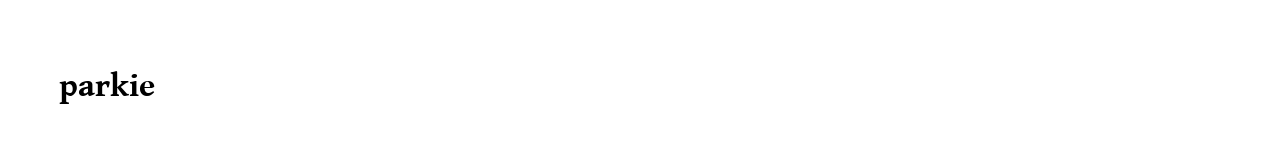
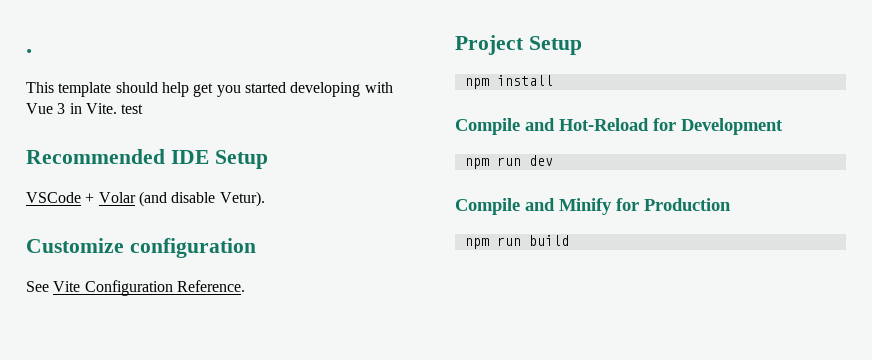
[59,71,155,104] parkie -> [26,49,32,53] [26,82,393,97] [26,103,144,114] [26,149,268,169] [26,191,265,207] [26,238,256,258] [26,280,245,296] [455,35,582,55] [464,75,553,89] [455,118,783,135] [464,155,553,169] [455,198,731,215] [464,235,569,249] . // This template should help get you started developing with Vue 3 in Vite. test // Recommended IDE Setup // VSCode + Volar (and disable Vetur). // Customize configuration // See Vite Configuration Reference. // Project Setup // npm install // Compile and Hot-Reload for Development // npm run dev // Compile and Minify for Production // npm run build

